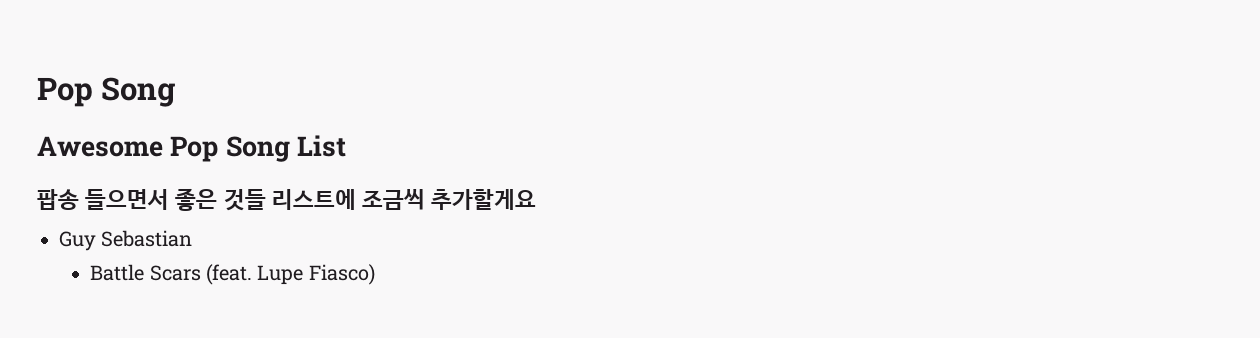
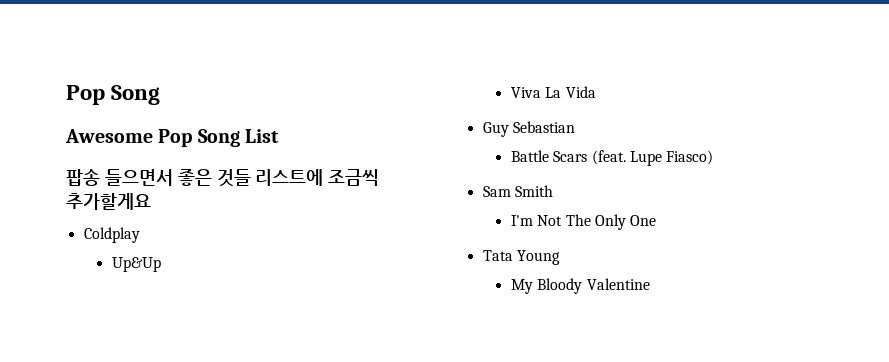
(537, 199) none -> [83,227,140,243] [111,257,161,272] [510,86,596,98] // Coldplay // Up&Up // Viva La Vida
(375, 274) none -> [482,185,553,197] [510,214,657,230] [482,250,560,265] [510,278,650,294] // Sam Smith // I'm Not The Only One // Tata Young // My Bloody Valentine

